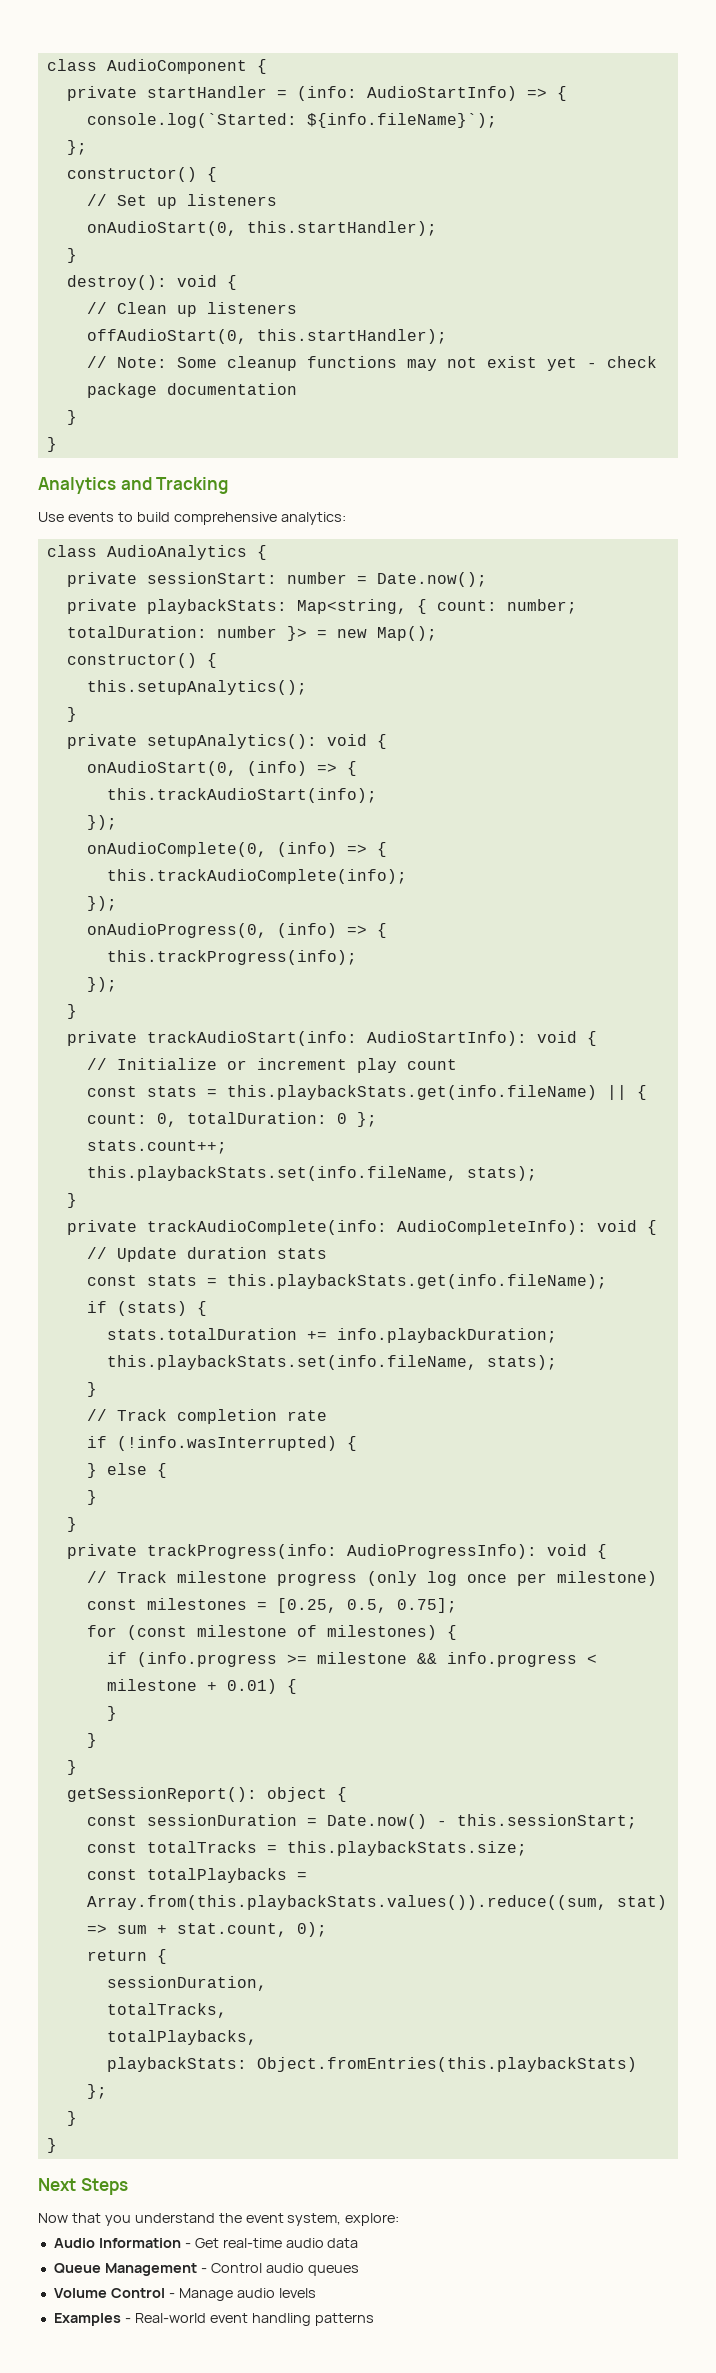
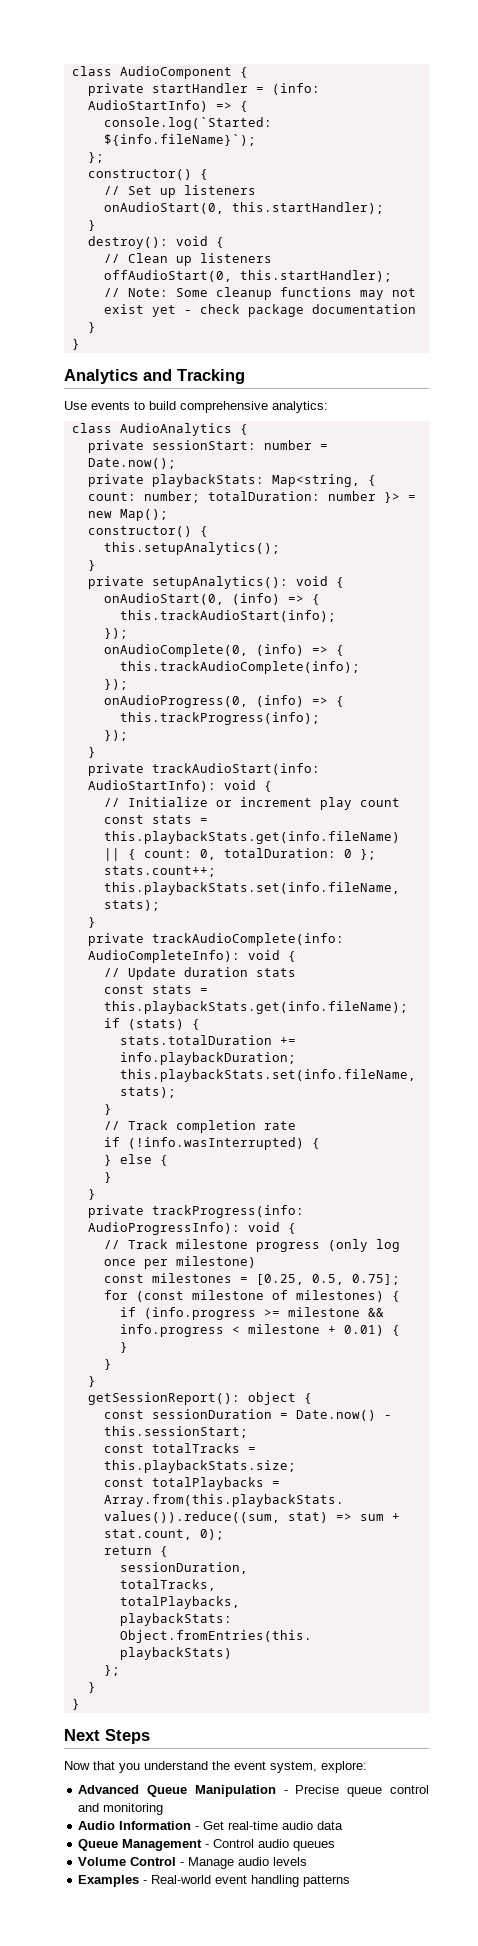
(400, 2219) none -> [78,1785,429,1797] [78,1803,164,1815] // Advanced Queue Manipulation - Precise queue control and monitoring

